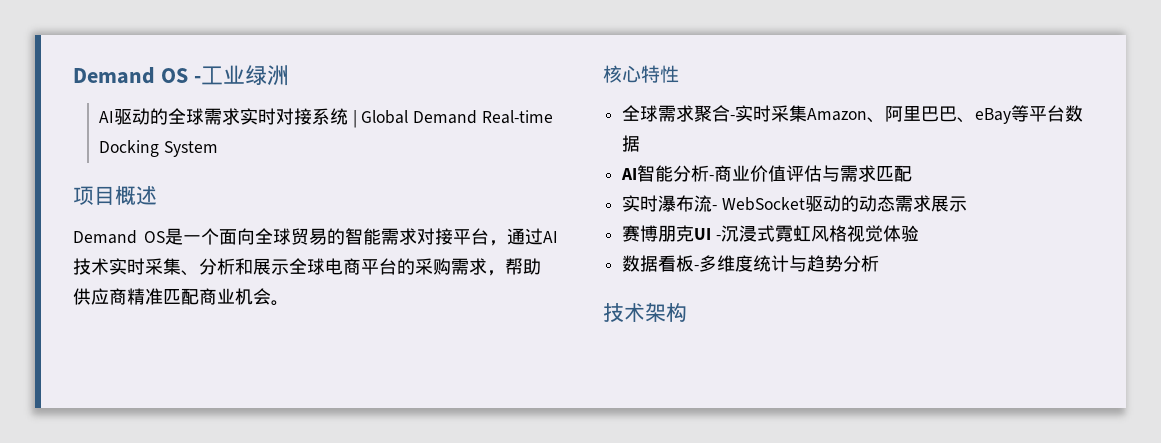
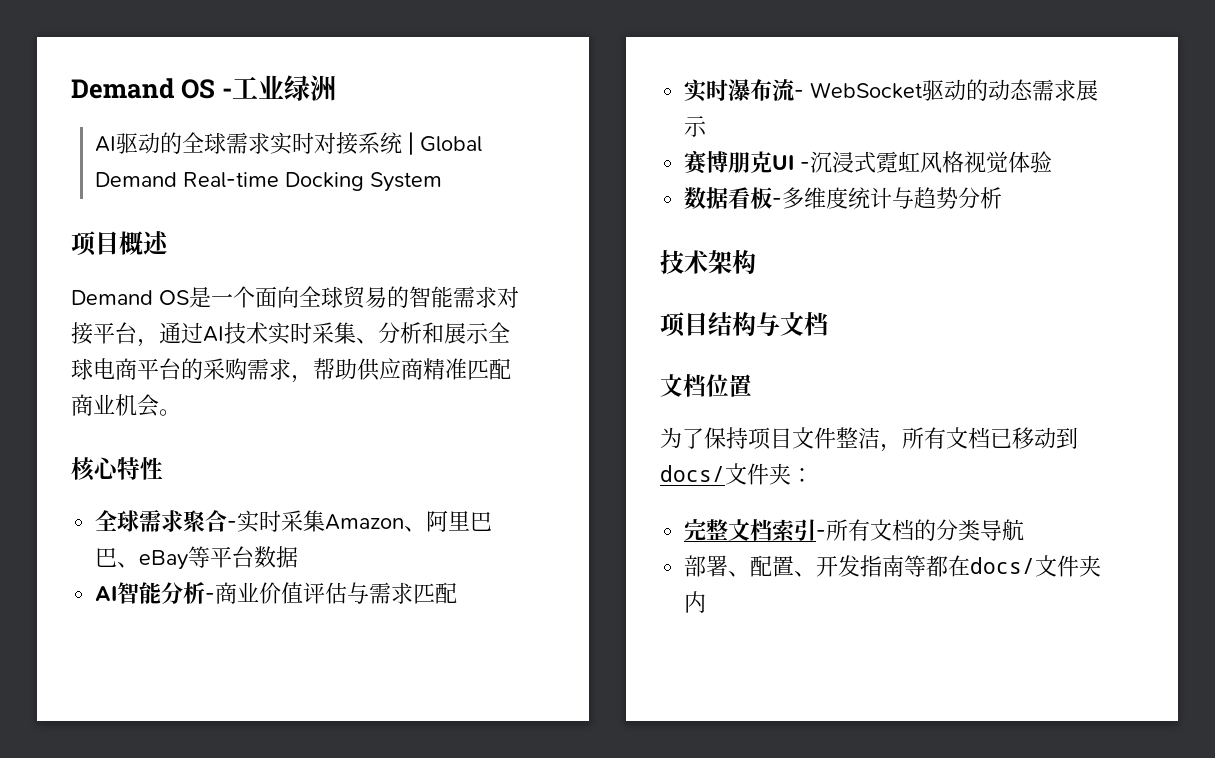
(687, 312) none -> [660,312,828,337] [660,374,752,397] [660,427,1078,452] [660,463,813,485] [684,519,1025,542] [684,555,1102,577] [684,591,707,613] // 项目结构与文档 // 文档位置 // 为了保持项目文件整洁，所有文档已移动到docs/文件夹： // 完整文档索引-所有文档的分类导航 // 部署、配置、开发指南等都在docs/文件夹内

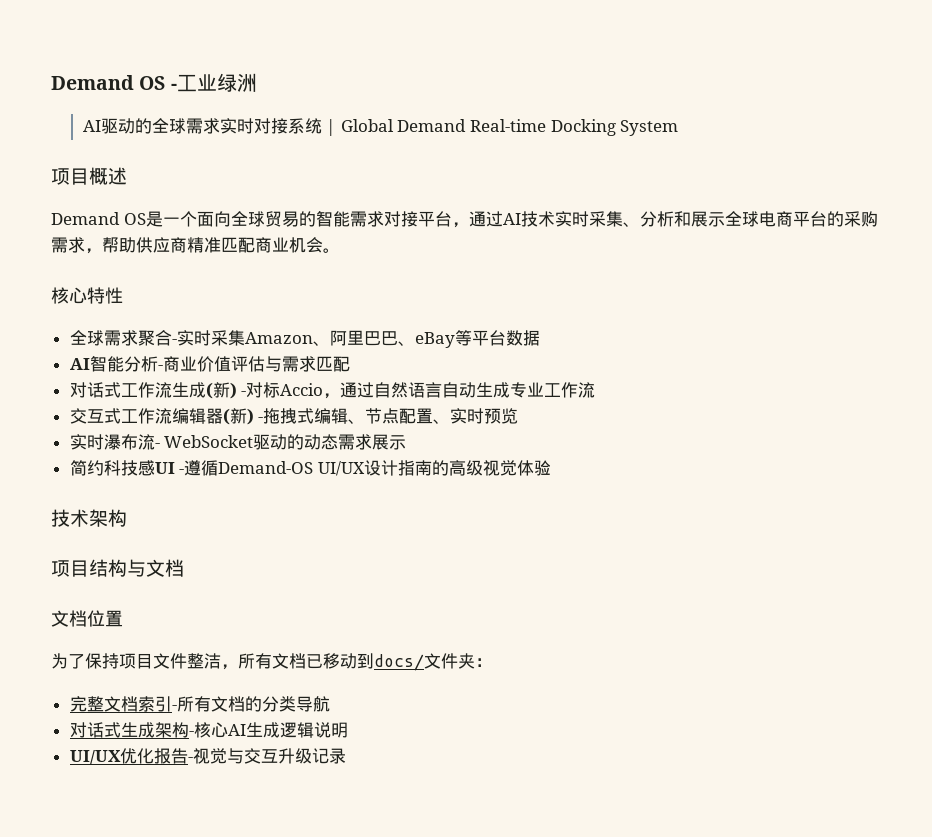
(458, 593) none -> [69,382,596,399] [69,408,519,425] // 对话式工作流生成(新) -对标Accio，通过自然语言自动生成专业工作流 // 交互式工作流编辑器(新) -拖拽式编辑、节点配置、实时预览
[684,150,1053,175] [684,187,1003,209] 赛博朋克UI -沉浸式霓虹风格视觉体验 // 数据看板-多维度统计与趋势分析 -> [69,460,551,476] 简约科技感UI -遵循Demand-OS UI/UX设计指南的高级视觉体验
[684,555,1102,577] [684,591,707,613] 部署、配置、开发指南等都在docs/文件夹内 -> [69,722,348,738] [69,748,346,765] 对话式生成架构-核心AI生成逻辑说明 // UI/UX优化报告-视觉与交互升级记录

